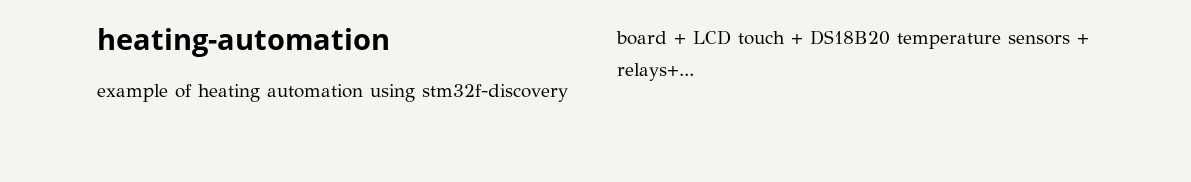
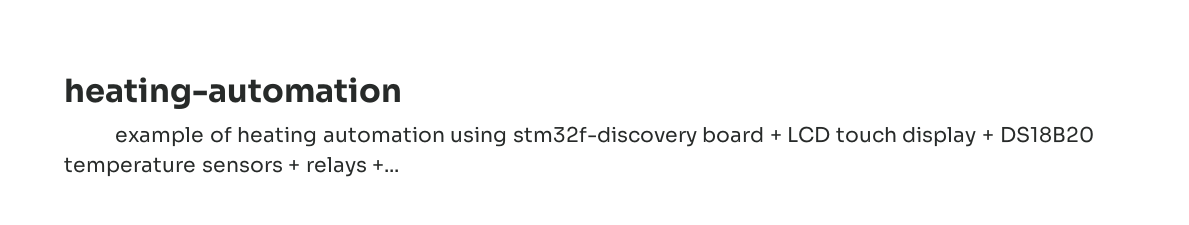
(785, 38) none -> [902,126,977,147] display
[617,63,694,81] relays+... -> [305,157,400,177] relays +...

